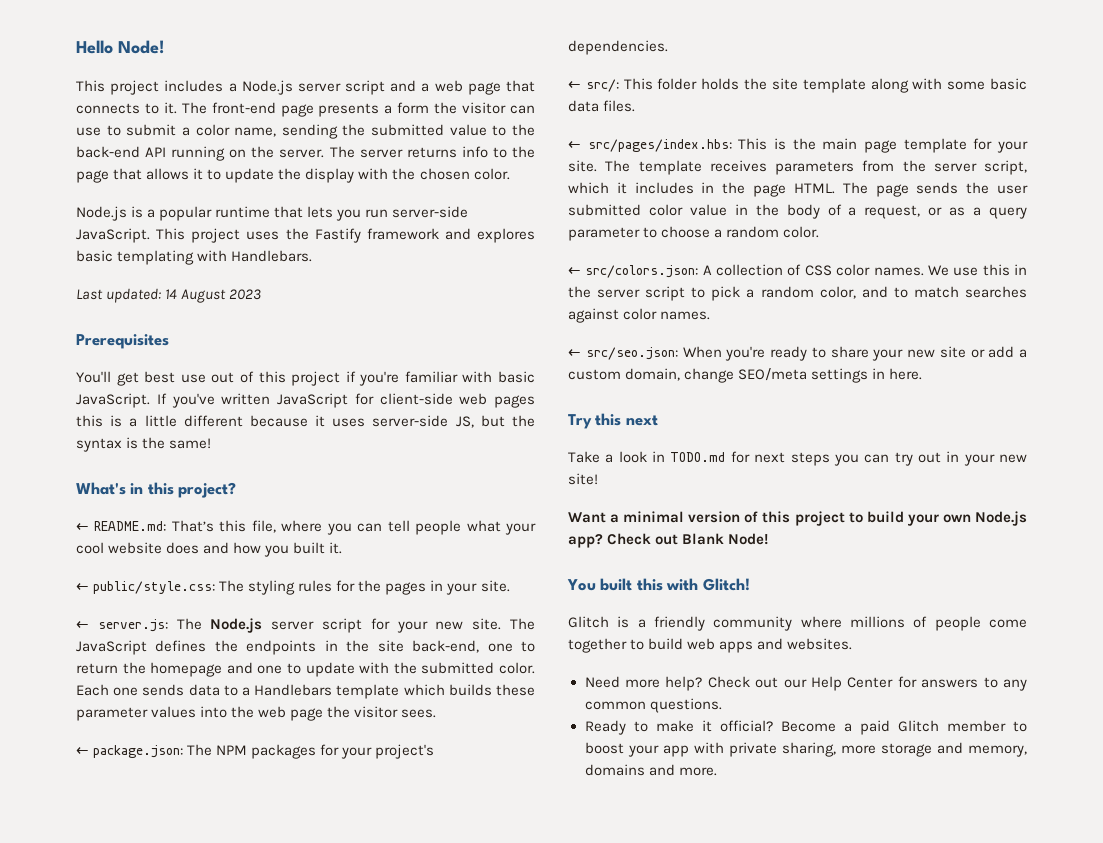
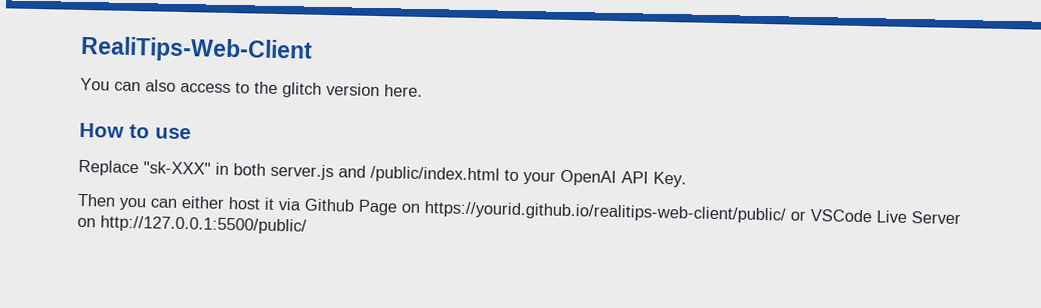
[76,40,164,54] [76,80,535,95] [76,102,536,117] [76,124,535,139] [76,146,535,161] [76,168,510,183] [76,206,469,221] [76,228,535,243] [76,250,313,265] [76,288,262,303] [76,334,169,349] [76,371,535,386] [76,393,535,408] [76,415,535,428] [76,437,212,452] [76,482,237,498] [76,520,536,535] [76,542,343,557] [76,580,510,595] [76,618,535,633] [76,640,536,655] [76,662,535,677] [76,684,535,699] [76,706,437,721] [76,744,435,759] [568,40,668,55] [568,78,1027,93] [568,100,636,112] [568,138,1028,153] [568,160,1027,175] [568,182,1028,197] [568,204,1027,219] [568,226,820,241] [568,264,1027,278] [568,286,1027,301] [568,308,711,323] [568,346,1027,361] [568,368,923,383] [568,413,658,429] [568,451,1027,466] [568,473,598,485] [568,511,1028,526] [568,533,769,548] [567,578,750,591] [568,616,1027,631] [568,638,853,653] [584,676,1027,691] [584,698,722,713] [584,720,1027,735] [584,742,1027,757] [584,764,717,776] Hello Node! // This project includes a Node.js server script and a web page that connects to it. The front-end page presents a form the visitor can use to submit a color name, sending the submitted value to the back-end API running on the server. The server returns info to the page that allows it to update the display with the chosen color. // Node.js is a popular runtime that lets you run server-side JavaScript. This project uses the Fastify framework and explores basic templating with Handlebars. // Last updated: 14 August 2023 // Prerequisites // You'll get best use out of this project if you're familiar with basic JavaScript. If you've written JavaScript for client-side web pages this is a little different because it uses server-side JS, but the syntax is the same! // What's in this project? // ← README.md: That’s this file, where you can tell people what your cool website does and how you built it. // ← public/style.css: The styling rules for the pages in your site. // ← server.js: The Node.js server script for your new site. The JavaScript defines the endpoints in the site back-end, one to return the homepage and one to update with the submitted color. Each one sends data to a Handlebars template which builds these parameter values into the web page the visitor sees. // ← package.json: The NPM packages for your project's dependencies. // ← src/: This folder holds the site template along with some basic data files. // ← src/pages/index.hbs: This is the main page template for your site. The template receives parameters from the server script, which it includes in the page HTML. The page sends the user submitted color value in the body of a request, or as a query parameter to choose a random color. // ← src/colors.json: A collection of CSS color names. We use this in the server script to pick a random color, and to match searches against color names. // ← src/seo.json: When you're ready to share your new site or add a custom domain, change SEO/meta settings in here. // Try this next // Take a look in TODO.md for next steps you can try out in your new site! // Want a minimal version of this project to build your own Node.js app? Check out Blank Node! // You built this with Glitch! // Glitch is a friendly community where millions of people come together to build web apps and websites. // Need more help? Check out our Help Center for answers to any common questions. // Ready to make it official? Become a paid Glitch member to boost your app with private sharing, more storage and memory, domains and more. -> [80,35,313,64] [80,77,423,98] [79,122,191,140] [78,159,687,188] [77,193,961,225] [77,215,307,235] RealiTips-Web-Client // You can also access to the glitch version here. // How to use // Replace "sk-XXX" in both server.js and /public/index.html to your OpenAI API Key. // Then you can either host it via Github Page on https://yourid.github.io/realitips-web-client/public/ or VSCode Live Server on http://127.0.0.1:5500/public/

